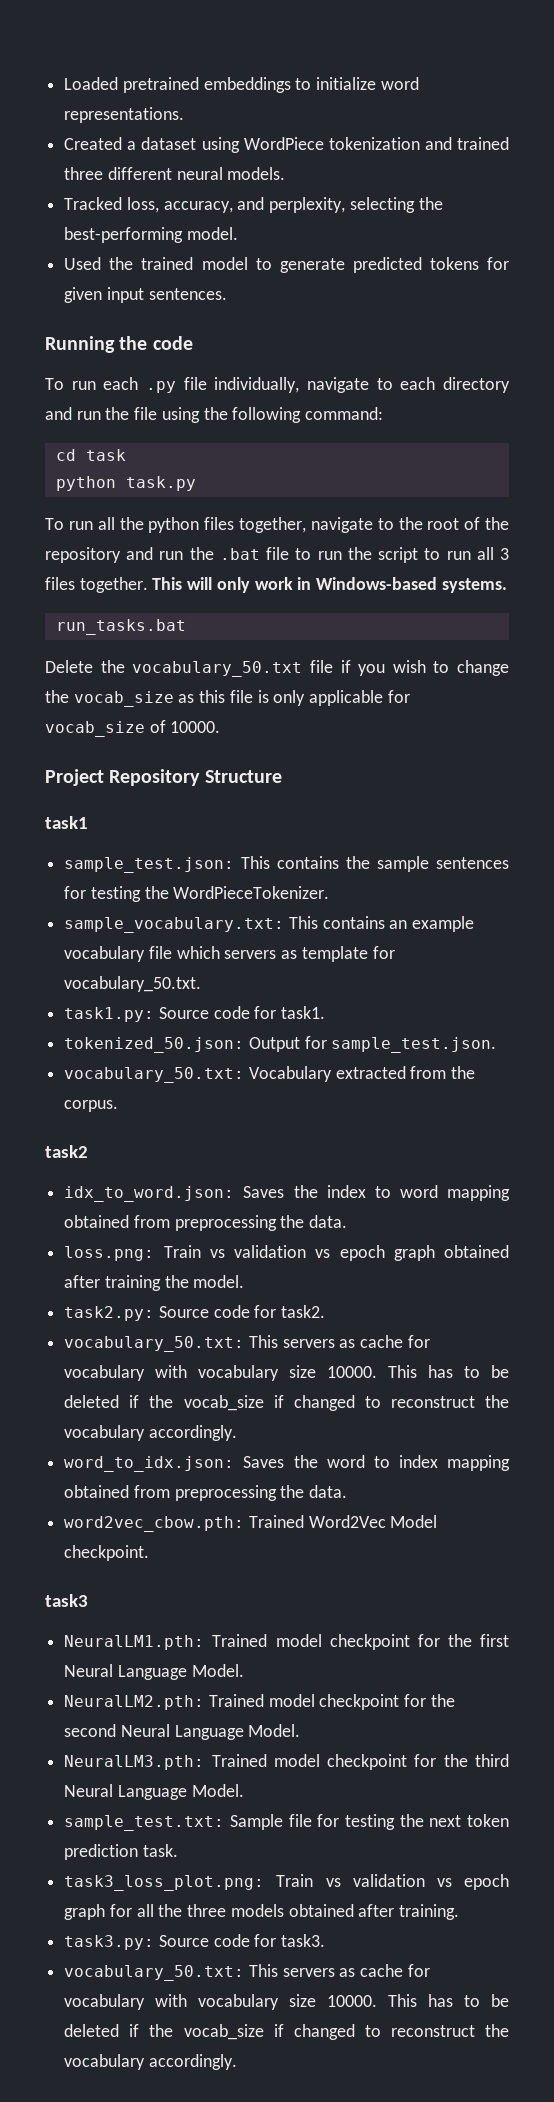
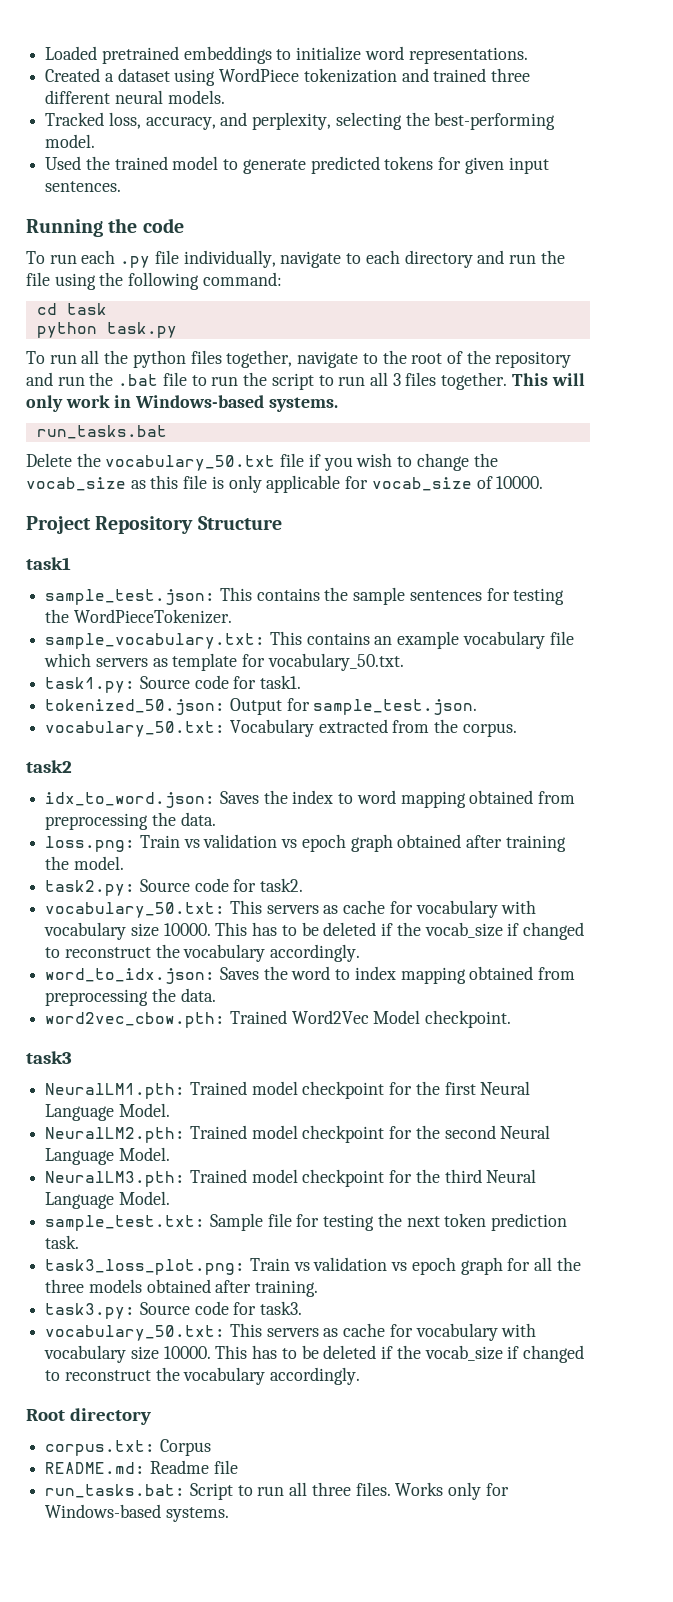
(237, 2062) none -> [26,1408,151,1425] [45,1439,211,1456] [45,1460,238,1474] [45,1482,509,1500] [45,1504,229,1522] // Root directory // corpus.txt: Corpus // README.md: Readme file // run_tasks.bat: Script to run all three files. Works only for Windows-based systems.

